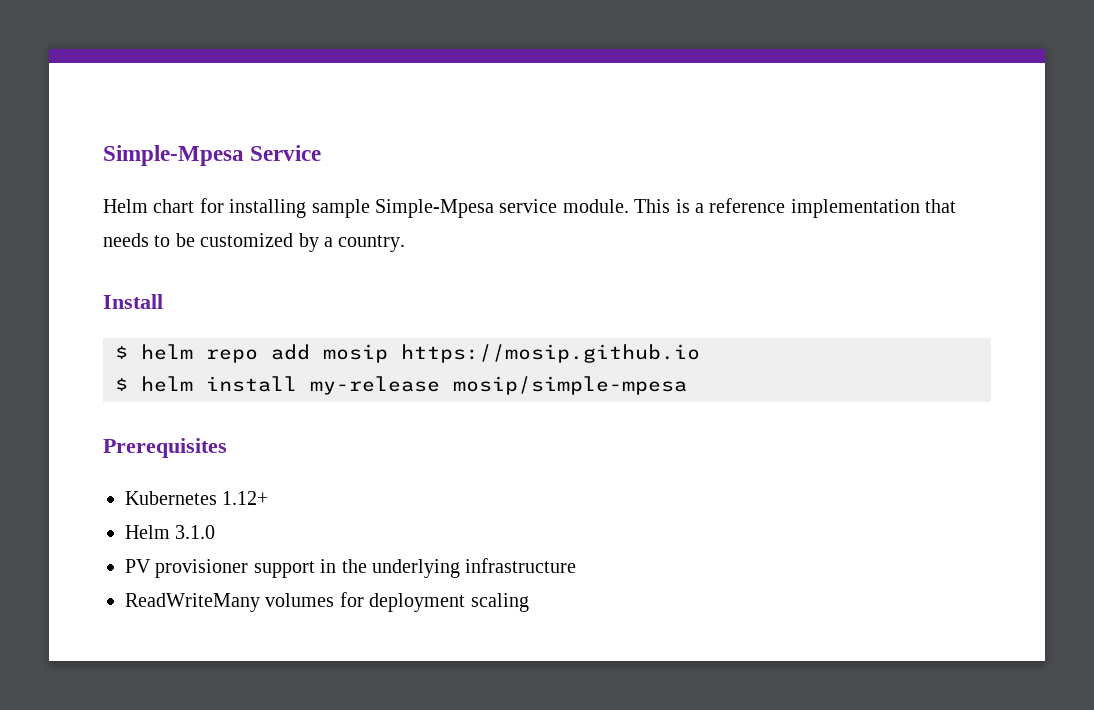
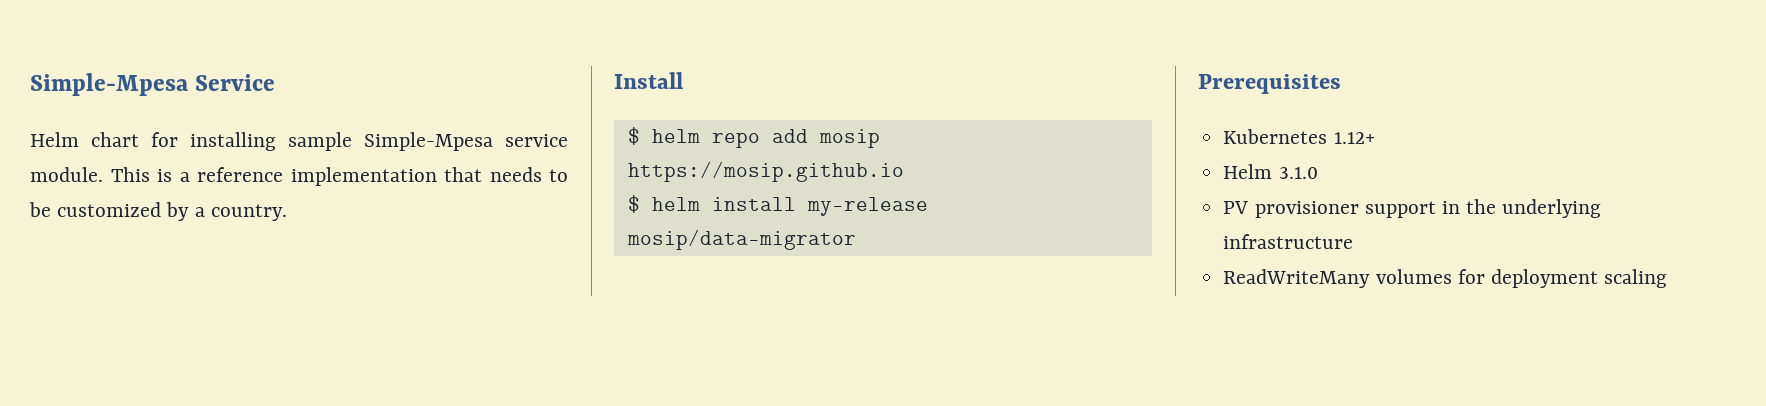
[453,376,687,395] mosip/simple-mpesa -> [626,229,856,250] mosip/data-migrator

